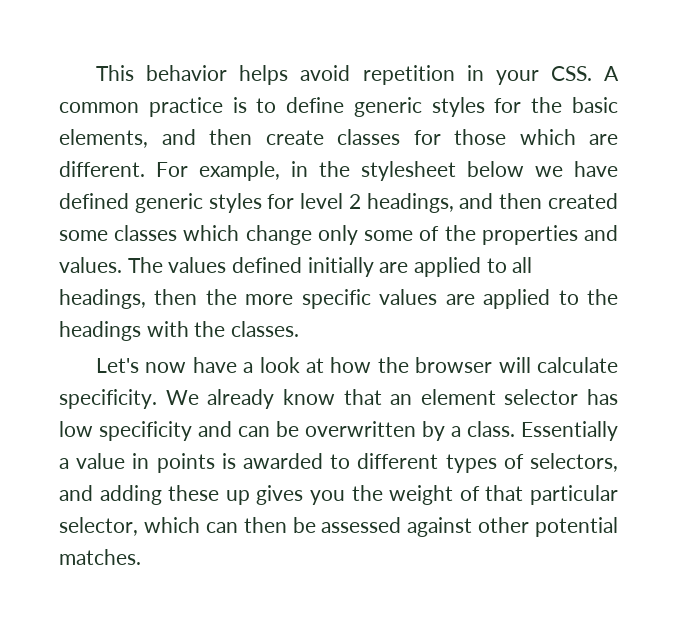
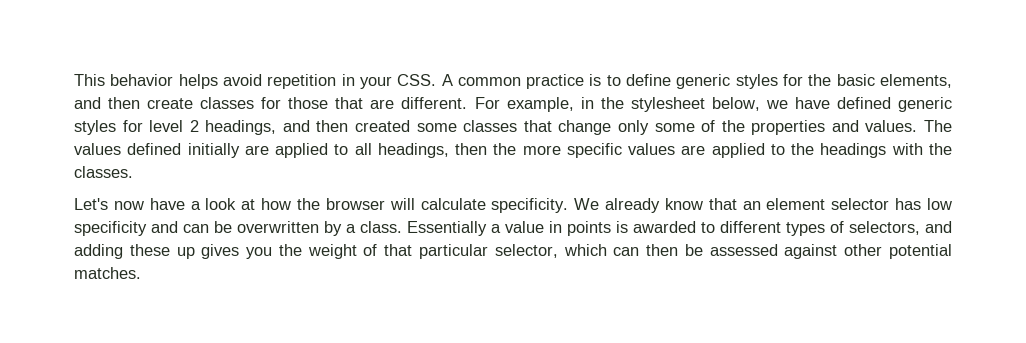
[519,129,576,145] which -> [335,97,364,109] that
[467,161,524,177] below -> [711,97,760,111] below,
[183,225,240,241] which -> [523,120,552,132] that

